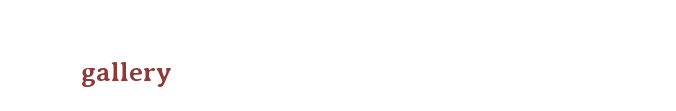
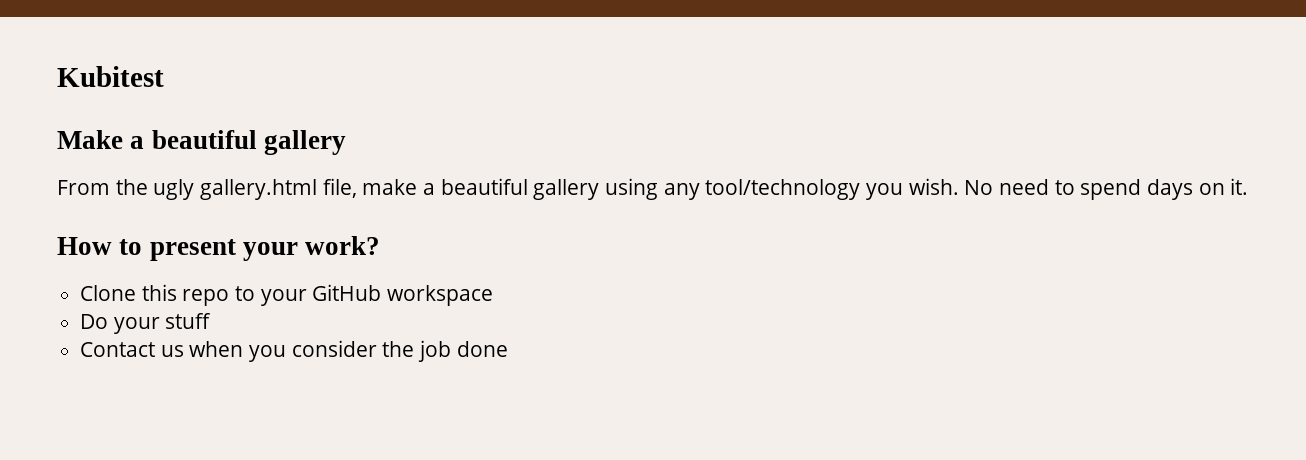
[81,62,172,87] gallery -> [57,66,164,87] [57,130,346,155] [57,178,1249,200] [57,236,381,261] [80,284,494,306] [80,313,212,334] [80,340,508,362] Kubitest // Make a beautiful gallery // From the ugly gallery.html file, make a beautiful gallery using any tool/technology you wish. No need to spend days on it. // How to present your work? // Clone this repo to your GitHub workspace // Do your stuff // Contact us when you consider the job done

